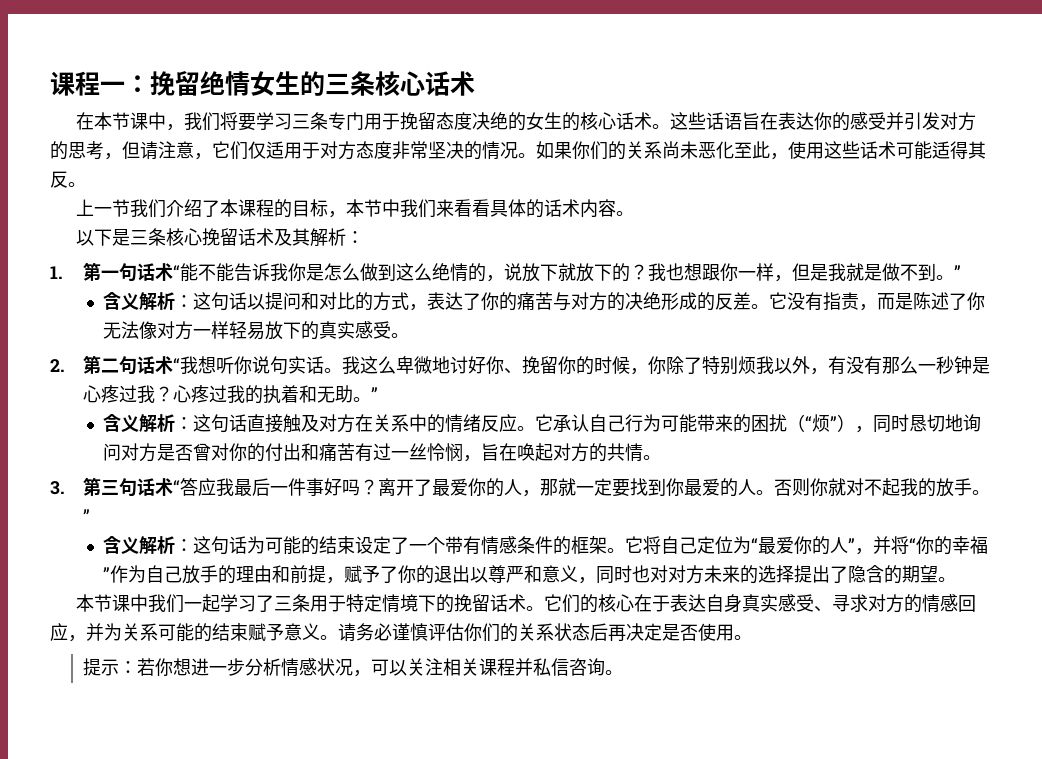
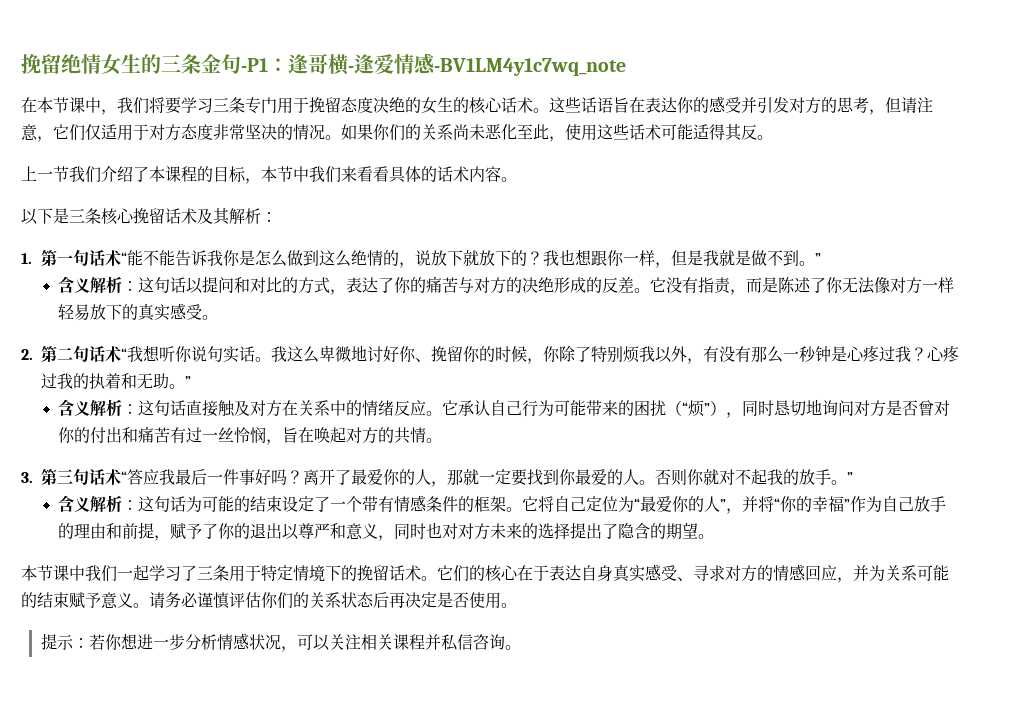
[50,71,150,96] 课程一： -> (21, 64) none
[375,71,475,96] 核心话术 -> [201,53,626,76] 金句-P1：逢哥横-逢爱情感-BV1LM4y1c7wq_note

